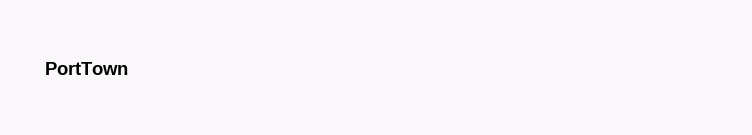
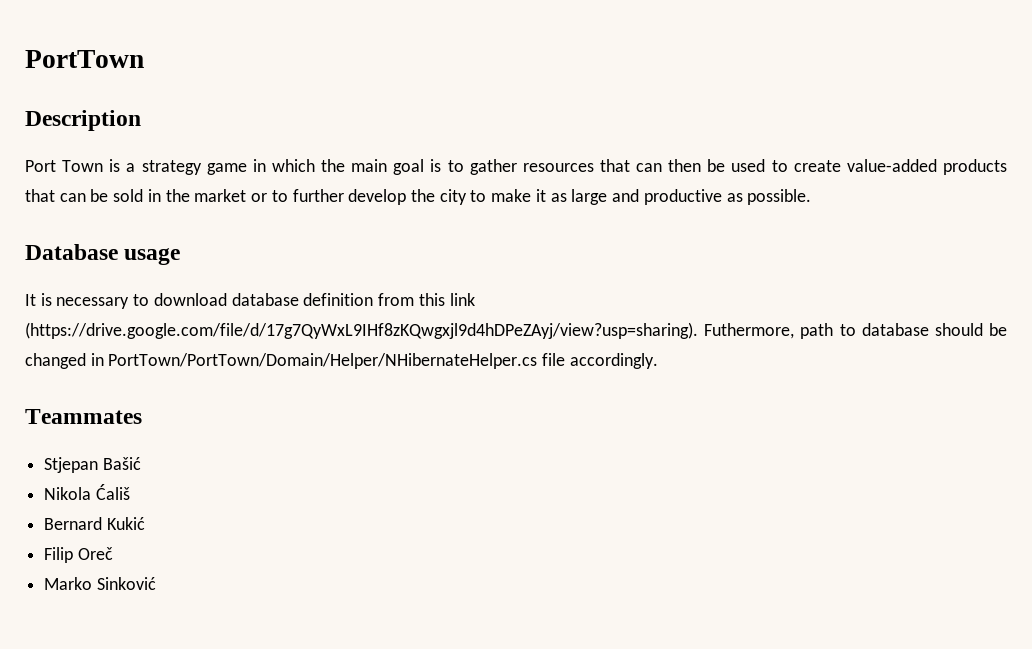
(128, 68) none -> [25,110,141,131] [25,159,1008,175] [25,189,812,205] [25,244,181,265] [25,293,475,309] [25,322,1007,339] [25,353,658,369] [25,409,142,424] [44,457,141,473] [44,484,130,500] [44,517,145,530] [44,547,113,563] [44,577,156,590] // Description // Port Town is a strategy game in which the main goal is to gather resources that can then be used to create value-added products that can be sold in the market or to further develop the city to make it as large and productive as possible. // Database usage // It is necessary to download database definition from this link (https://drive.google.com/file/d/17g7QyWxL9IHf8zKQwgxjl9d4hDPeZAyj/view?usp=sharing). Futhermore, path to database should be changed in PortTown/PortTown/Domain/Helper/NHibernateHelper.cs file accordingly. // Teammates // Stjepan Bašić // Nikola Ćališ // Bernard Kukić // Filip Oreč // Marko Sinković

